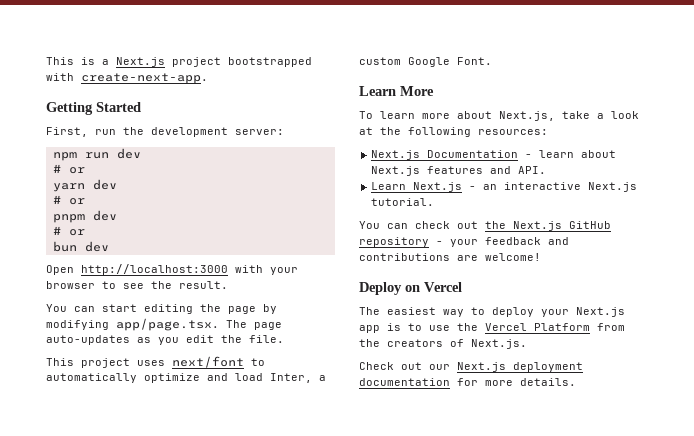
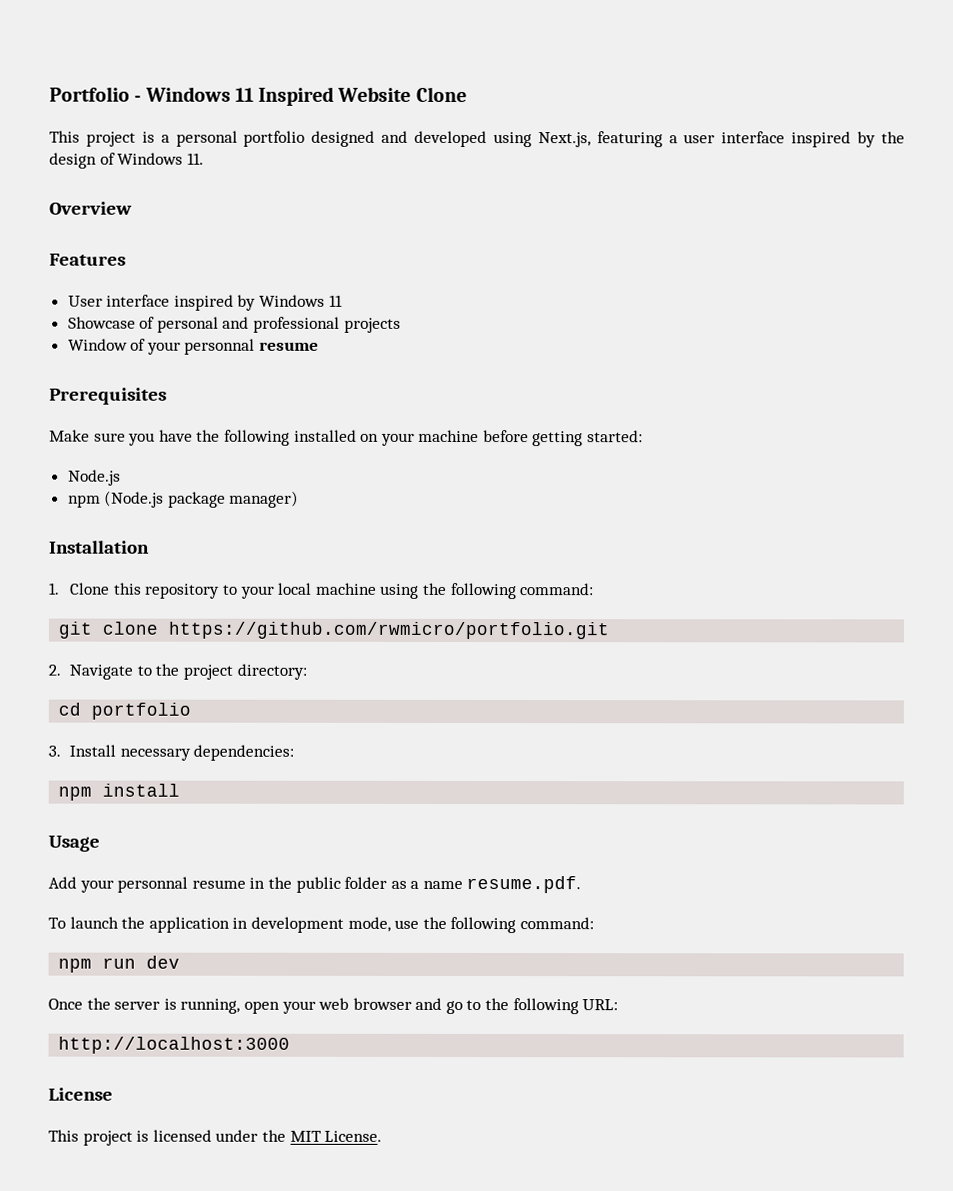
[46,57,312,67] [46,73,208,84] [46,102,141,115] [46,127,284,137] [52,148,141,161] [52,164,85,174] [52,179,117,192] [52,195,85,205] [52,210,117,223] [52,226,85,236] [52,241,109,252] [46,264,298,275] [46,281,228,289] [46,304,277,314] [46,318,282,331] [46,335,284,345] [46,356,265,368] [46,373,326,383] [359,57,492,67] [359,86,434,96] [359,111,639,121] [359,127,548,137] [371,150,617,160] [371,166,547,176] [371,182,638,192] [371,198,435,206] [359,221,611,231] [359,237,569,247] [359,253,541,261] [359,282,462,295] [359,307,625,317] [359,323,625,333] [359,339,527,349] [359,362,583,372] [359,378,576,386] This is a Next.js project bootstrapped with create-next-app. // Getting Started // First, run the development server: // npm run dev // # or // yarn dev // # or // pnpm dev // # or // bun dev // Open http://localhost:3000 with your browser to see the result. // You can start editing the page by modifying app/page.tsx. The page auto-updates as you edit the file. // This project uses next/font to automatically optimize and load Inter, a custom Google Font. // Learn More // To learn more about Next.js, take a look at the following resources: // Next.js Documentation - learn about Next.js features and API. // Learn Next.js - an interactive Next.js tutorial. // You can check out the Next.js GitHub repository - your feedback and contributions are welcome! // Deploy on Vercel // The easiest way to deploy your Next.js app is to use the Vercel Platform from the creators of Next.js. // Check out our Next.js deployment documentation for more details. -> [49,86,467,106] [49,130,905,148] [49,152,204,169] [49,201,132,215] [49,253,126,266] [67,294,343,311] [67,316,401,333] [67,338,320,355] [49,387,167,405] [49,429,644,447] [67,469,121,486] [67,490,300,508] [49,540,150,554] [49,582,595,600] [58,621,610,640] [48,663,307,680] [58,702,192,720] [48,744,295,761] [58,783,181,801] [48,835,100,852] [48,875,582,894] [48,916,594,934] [58,955,181,973] [48,997,619,1015] [58,1036,291,1054] [48,1087,113,1101] [48,1129,383,1146] Portfolio - Windows 11 Inspired Website Clone // This project is a personal portfolio designed and developed using Next.js, featuring a user interface inspired by the design of Windows 11. // Overview // Features // User interface inspired by Windows 11 // Showcase of personal and professional projects // Window of your personnal resume // Prerequisites // Make sure you have the following installed on your machine before getting started: // Node.js // npm (Node.js package manager) // Installation // 1. Clone this repository to your local machine using the following command: // git clone https://github.com/rwmicro/portfolio.git // 2. Navigate to the project directory: // cd portfolio // 3. Install necessary dependencies: // npm install // Usage // Add your personnal resume in the public folder as a name resume.pdf. // To launch the application in development mode, use the following command: // npm run dev // Once the server is running, open your web browser and go to the following URL: // http://localhost:3000 // License // This project is licensed under the MIT License.

